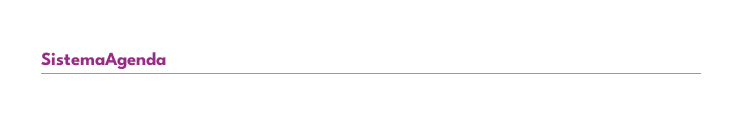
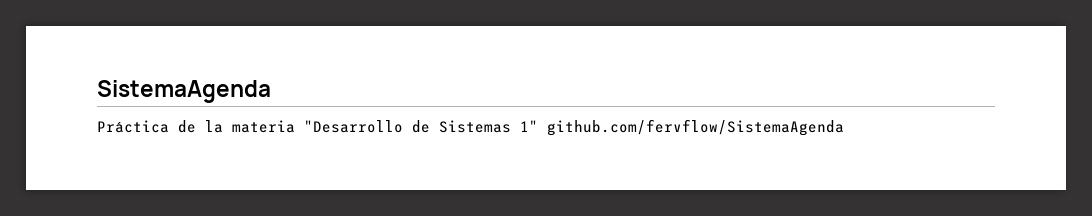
(166, 61) none -> [97,119,844,136] // Práctica de la materia "Desarrollo de Sistemas 1" github.com/fervflow/SistemaAgenda

